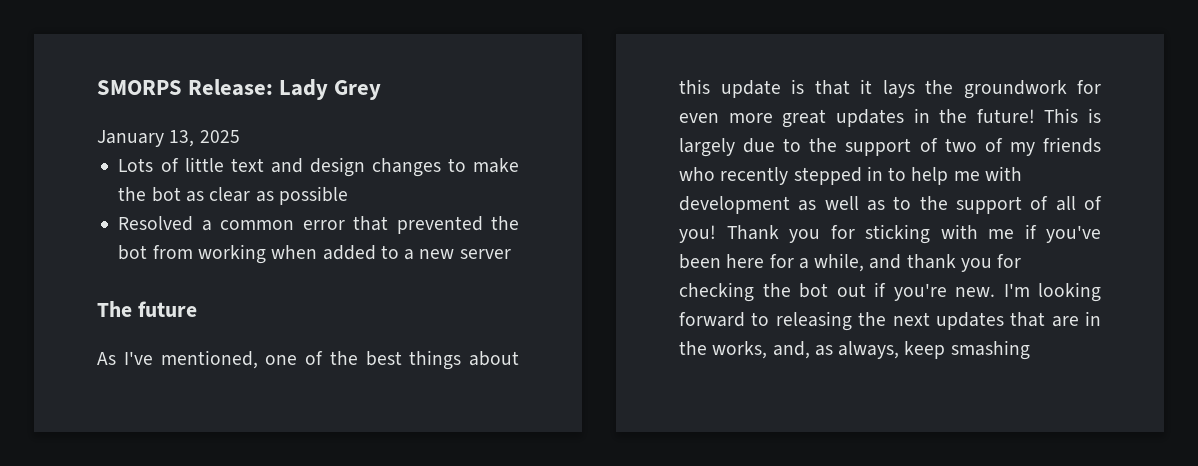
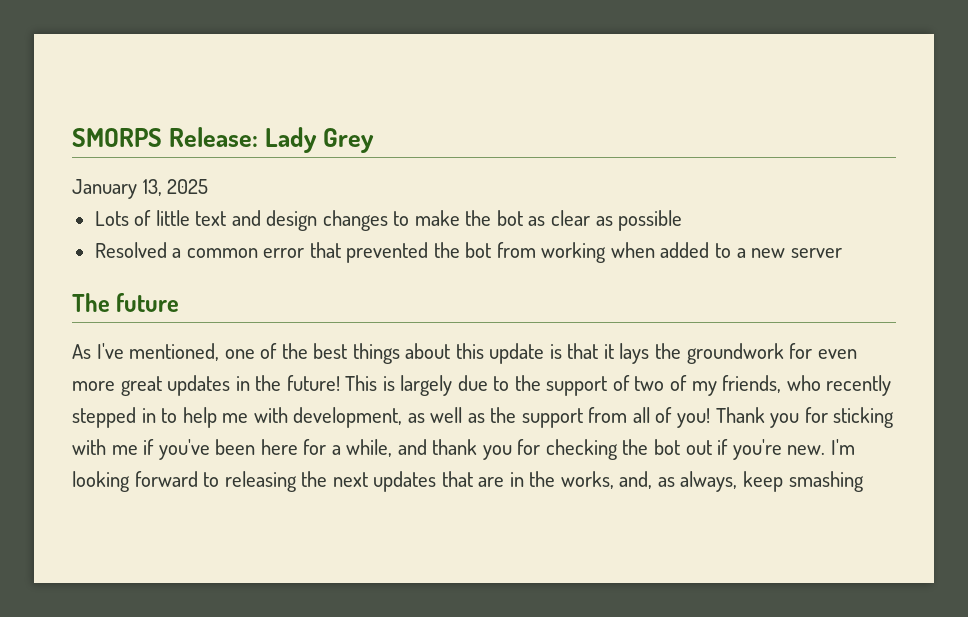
[1043,137,1101,153] friends -> [722,375,782,393] friends,
[679,196,790,214] development -> [293,407,403,428] development,
[893,196,1049,214] to the support of -> [490,407,628,428] the support from

